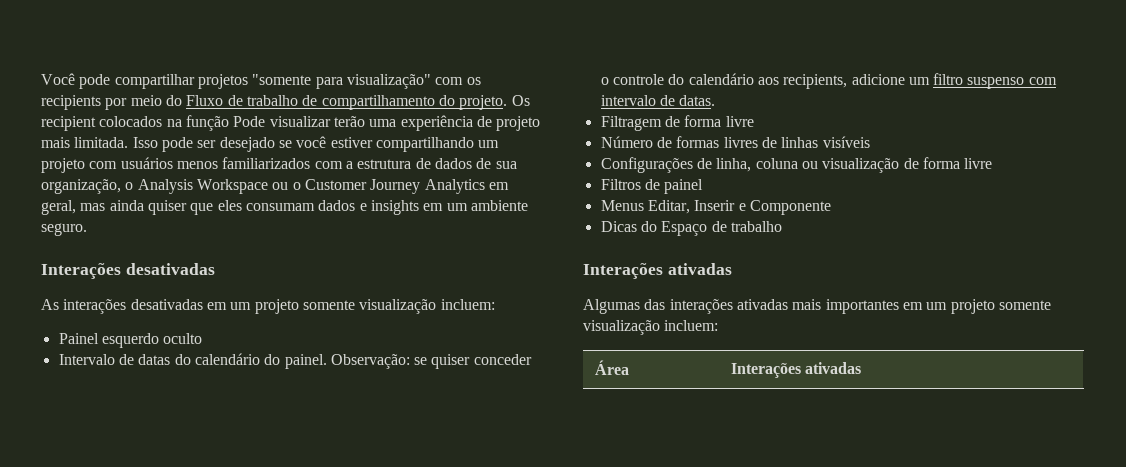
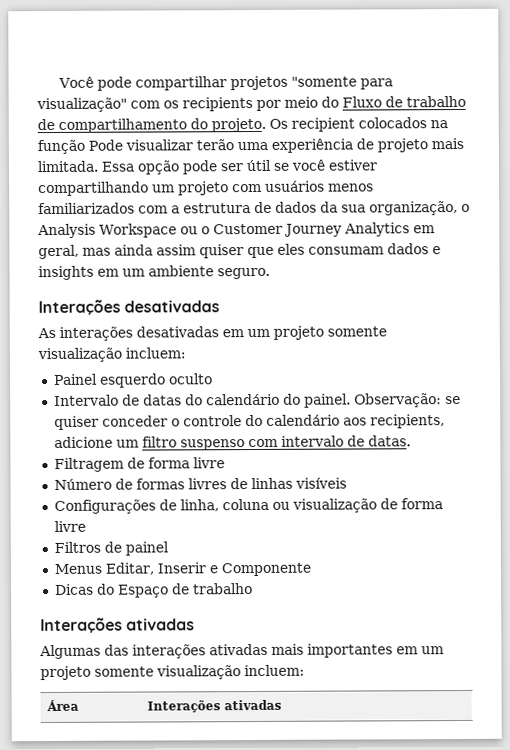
[132,137,158,148] Isso -> [101,160,180,175] Essa opção
[219,137,275,152] desejado -> [246,159,272,172] útil
[476,158,492,169] de -> [320,201,338,213] da
(144, 205) none -> [156,244,196,256] assim

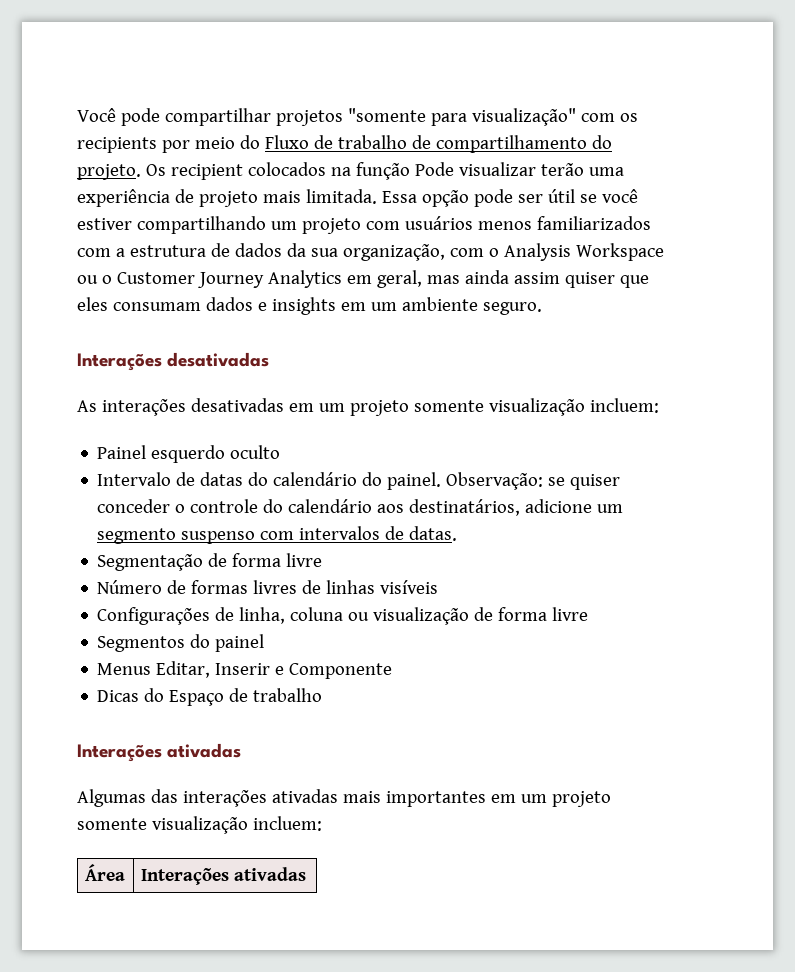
(458, 208) none -> [449,248,484,257] com
[369,414,445,429] recipients, -> [409,499,521,516] destinatários,
[141,436,177,448] filtro -> [97,528,177,544] segmento
[280,435,344,447] intervalo -> [299,526,381,540] intervalos
[53,457,124,472] Filtragem -> [97,554,204,571] Segmentação
[53,541,122,553] Filtros de -> [97,634,211,652] Segmentos do

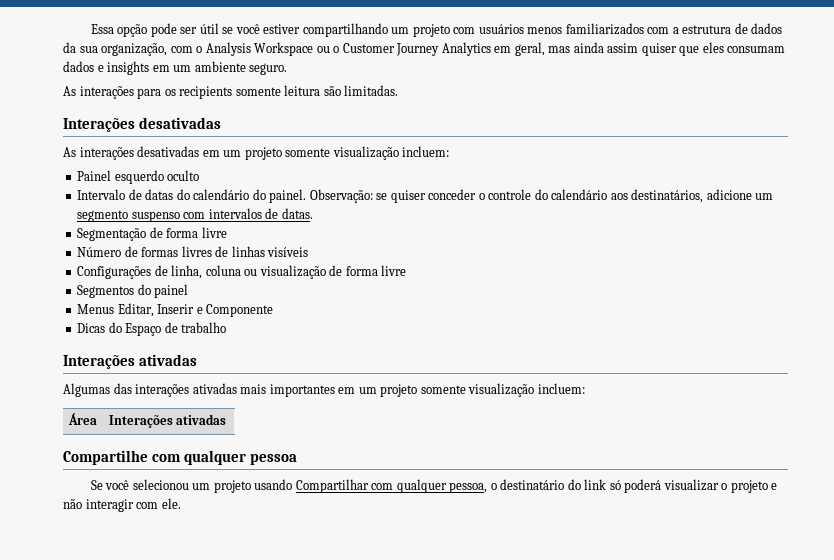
[77,108,638,126] [77,135,612,153] [77,162,624,180] [77,189,377,207] Você pode compartilhar projetos "somente para visualização" com os recipients por meio do Fluxo de trabalho de compartilhamento do projeto. Os recipient colocados na função Pode visualizar terão uma experiência de projeto mais limitada. -> (90, 29) none
(542, 308) none -> [63,85,399,99] // As interações para os recipients somente leitura são limitadas.
(306, 874) none -> [63,450,298,465] [90,479,778,493] [63,498,181,512] // Compartilhe com qualquer pessoa // Se você selecionou um projeto usando Compartilhar com qualquer pessoa, o destinatário do link só poderá visualizar o projeto e não interagir com ele.

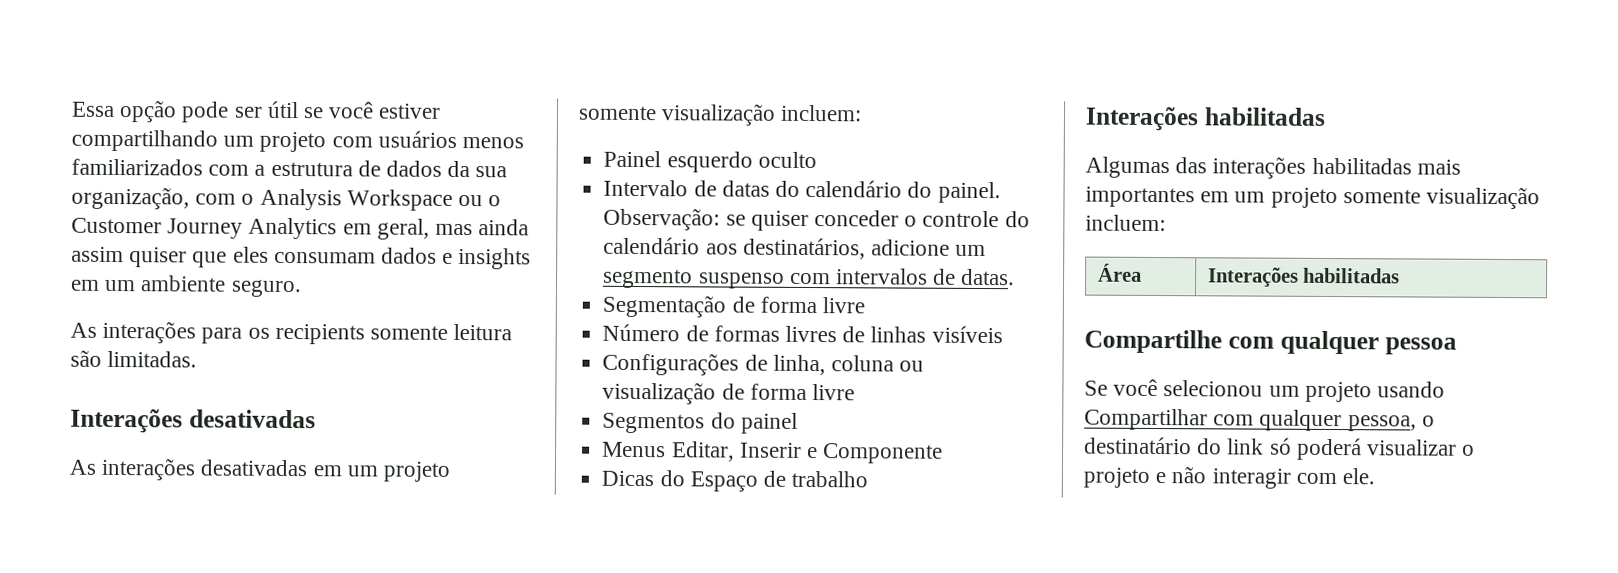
[139,354,198,366] ativadas -> [1203,107,1326,126] habilitadas
[192,383,237,394] ativadas -> [1311,157,1412,175] habilitadas
[176,414,227,425] ativadas -> [1303,267,1401,284] habilitadas

